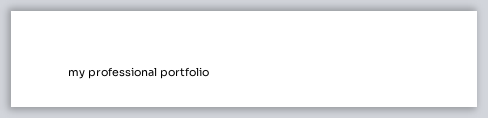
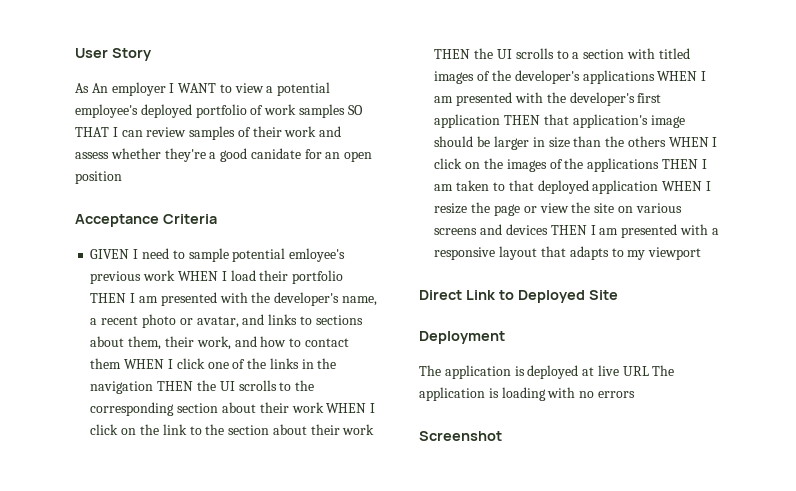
[68,67,209,79] my professional portfolio -> [75,48,152,61] [75,82,331,96] [75,104,363,118] [75,126,342,140] [75,148,373,162] [75,171,122,184] [75,214,217,227] [90,248,346,262] [90,270,344,284] [90,292,377,306] [90,314,363,328] [90,336,349,350] [90,358,337,369] [90,380,315,394] [90,402,376,416] [90,424,375,435] [434,48,690,59] [434,70,707,84] [434,92,662,106] [434,114,685,128] [434,136,718,150] [434,158,707,172] [434,180,711,194] [434,202,682,216] [434,224,719,238] [434,246,702,260] [419,290,618,303] [419,331,505,344] [419,365,675,379] [419,387,635,401] [419,431,502,441] User Story // As An employer I WANT to view a potential employee's deployed portfolio of work samples SO THAT I can review samples of their work and assess whether they're a good canidate for an open position // Acceptance Criteria // GIVEN I need to sample potential emloyee's previous work WHEN I load their portfolio THEN I am presented with the developer's name, a recent photo or avatar, and links to sections about them, their work, and how to contact them WHEN I click one of the links in the navigation THEN the UI scrolls to the corresponding section about their work WHEN I click on the link to the section about their work THEN the UI scrolls to a section with titled images of the developer's applications WHEN I am presented with the developer's first application THEN that application's image should be larger in size than the others WHEN I click on the images of the applications THEN I am taken to that deployed application WHEN I resize the page or view the site on various screens and devices THEN I am presented with a responsive layout that adapts to my viewport // Direct Link to Deployed Site // Deployment // The application is deployed at live URL The application is loading with no errors // Screenshot

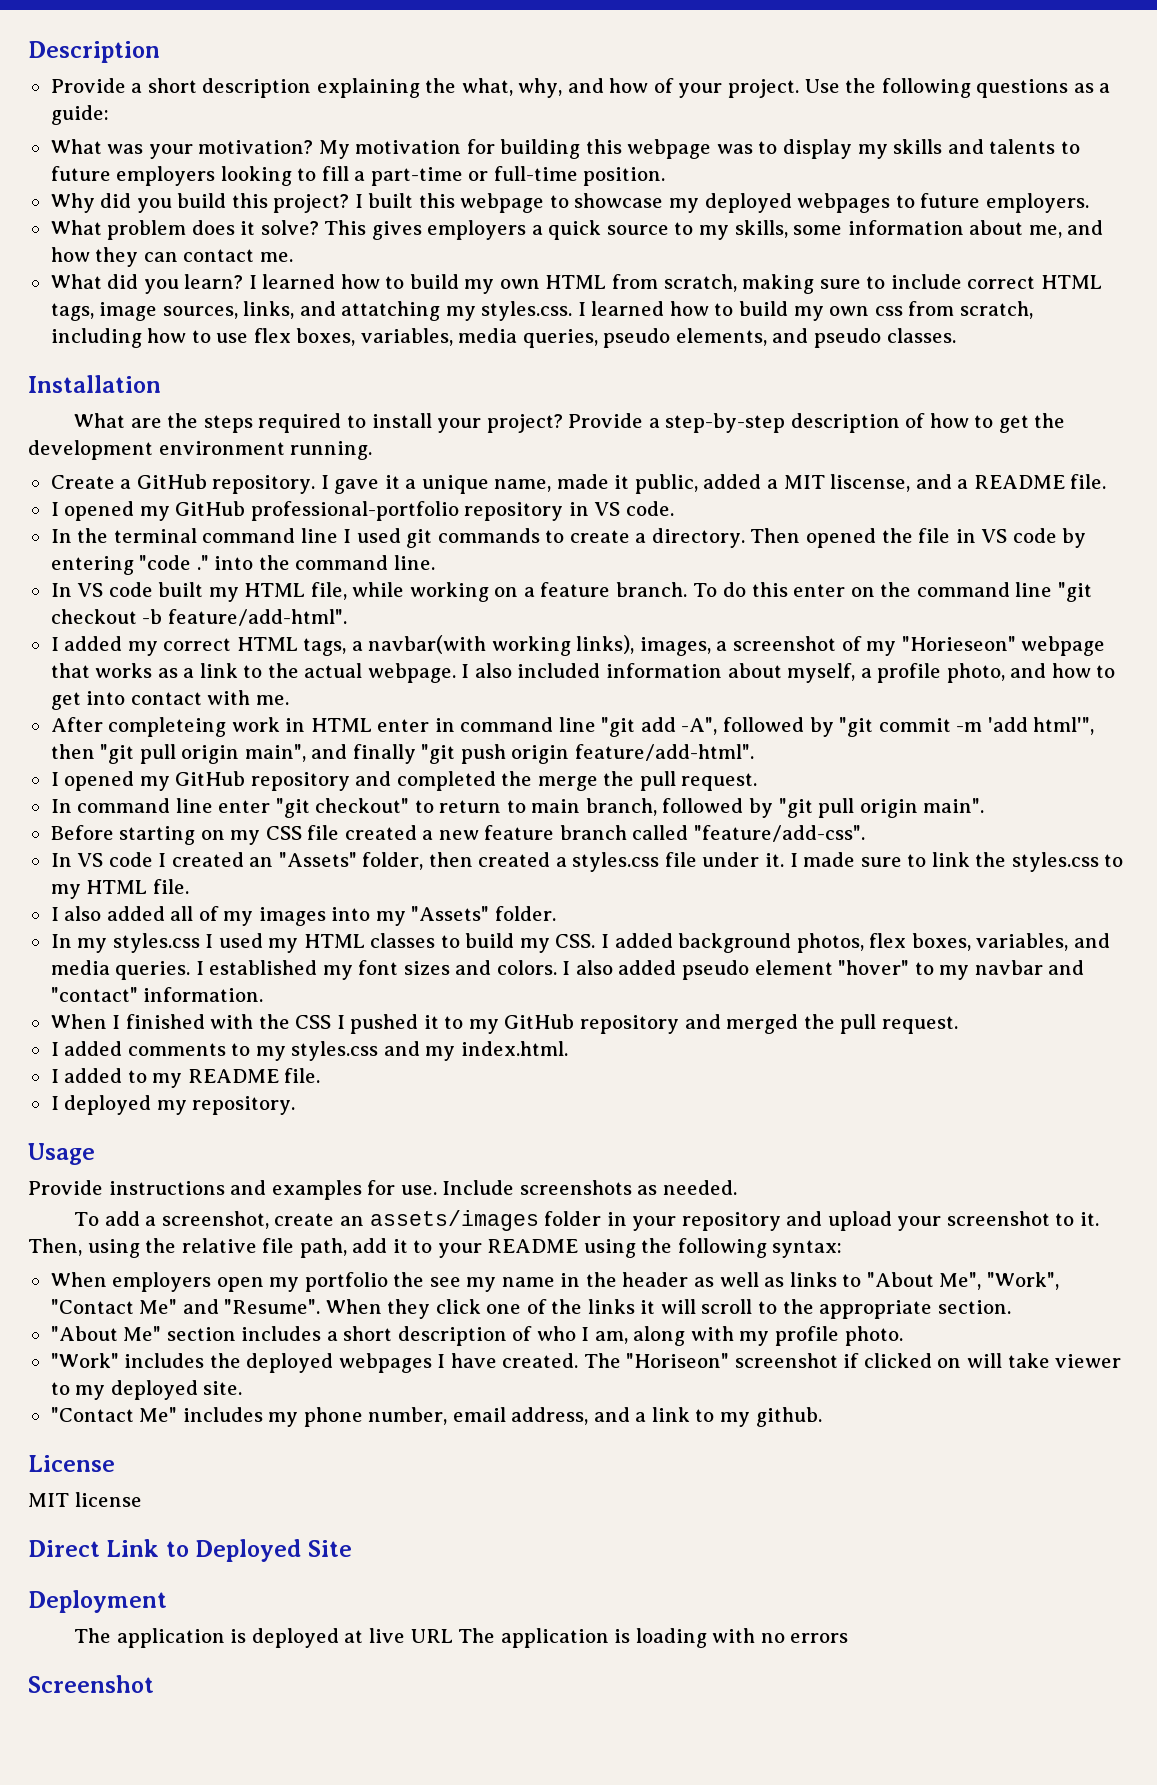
[75,48,152,61] [75,82,331,96] [75,104,363,118] [75,126,342,140] [75,148,373,162] [75,171,122,184] [75,214,217,227] [90,248,346,262] [90,270,344,284] [90,292,377,306] [90,314,363,328] [90,336,349,350] [90,358,173,369] User Story // As An employer I WANT to view a potential employee's deployed portfolio of work samples SO THAT I can review samples of their work and assess whether they're a good canidate for an open position // Acceptance Criteria // GIVEN I need to sample potential emloyee's previous work WHEN I load their portfolio THEN I am presented with the developer's name, a recent photo or avatar, and links to sections about them, their work, and how to contact them WHEN I -> [28,41,160,63] [50,78,1111,98] [50,105,109,125] [50,139,1080,159] [50,166,666,186] [50,193,1089,213] [50,220,1104,240] [50,247,293,267] [50,274,1102,294] [50,301,1033,321] [50,328,956,348] [28,375,161,393] [74,413,1066,433] [28,440,373,460] [50,474,1107,494] [50,501,674,521] [50,528,1087,548] [50,555,435,575] [50,582,1092,602] [50,609,347,626] [50,635,1106,656] [50,663,1116,683] [50,690,289,710] [50,717,1095,737] [50,744,754,764] [50,771,758,791] [50,798,985,818] [50,825,865,845] [50,852,1124,872] [50,879,189,899] [50,906,556,926] [50,933,1110,953] [50,960,1085,980] [50,987,264,1002] [50,1014,958,1034] [50,1041,568,1061] [50,1068,321,1088] [50,1095,296,1115] [28,1143,95,1165] [28,1180,737,1200] [74,1210,1099,1231] [28,1238,843,1258] [50,1272,1059,1292] [50,1299,431,1319] Description // Provide a short description explaining the what, why, and how of your project. Use the following questions as a guide: // What was your motivation? My motivation for building this webpage was to display my skills and talents to future employers looking to fill a part-time or full-time position. // Why did you build this project? I built this webpage to showcase my deployed webpages to future employers. // What problem does it solve? This gives employers a quick source to my skills, some information about me, and how they can contact me. // What did you learn? I learned how to build my own HTML from scratch, making sure to include correct HTML tags, image sources, links, and attatching my styles.css. I learned how to build my own css from scratch, including how to use flex boxes, variables, media queries, pseudo elements, and pseudo classes. // Installation // What are the steps required to install your project? Provide a step-by-step description of how to get the development environment running. // Create a GitHub repository. I gave it a unique name, made it public, added a MIT liscense, and a README file. // I opened my GitHub professional-portfolio repository in VS code. // In the terminal command line I used git commands to create a directory. Then opened the file in VS code by entering "code ." into the command line. // In VS code built my HTML file, while working on a feature branch. To do this enter on the command line "git checkout -b feature/add-html". // I added my correct HTML tags, a navbar(with working links), images, a screenshot of my "Horieseon" webpage that works as a link to the actual webpage. I also included information about myself, a profile photo, and how to get into contact with me. // After completeing work in HTML enter in command line "git add -A", followed by "git commit -m 'add html'", then "git pull origin main", and finally "git push origin feature/add-html". // I opened my GitHub repository and completed the merge the pull request. // In command line enter "git checkout" to return to main branch, followed by "git pull origin main". // Before starting on my CSS file created a new feature branch called "feature/add-css". // In VS code I created an "Assets" folder, then created a styles.css file under it. I made sure to link the styles.css to my HTML file. // I also added all of my images into my "Assets" folder. // In my styles.css I used my HTML classes to build my CSS. I added background photos, flex boxes, variables, and media queries. I established my font sizes and colors. I also added pseudo element "hover" to my navbar and "contact" information. // When I finished with the CSS I pushed it to my GitHub repository and merged the pull request. // I added comments to my styles.css and my index.html. // I added to my README file. // I deployed my repository. // Usage // Provide instructions and examples for use. Include screenshots as needed. // To add a screenshot, create an assets/images folder in your repository and upload your screenshot to it. Then, using the relative file path, add it to your README using the following syntax: // When employers open my portfolio the see my name in the header as well as links to "About Me", "Work", "Contact Me" and "Resume". When they
[301,358,337,369] [90,380,315,394] [90,402,376,416] [90,424,375,435] [434,48,690,59] [434,70,707,84] [434,92,662,106] [434,114,685,128] [434,136,718,150] [434,158,707,172] [434,180,711,194] [434,202,682,216] [434,224,719,238] [434,246,702,260] in the navigation THEN the UI scrolls to the corresponding section about their work WHEN I click on the link to the section about their work THEN the UI scrolls to a section with titled images of the developer's applications WHEN I am presented with the developer's first application THEN that application's image should be larger in size than the others WHEN I click on the images of the applications THEN I am taken to that deployed application WHEN I resize the page or view the site on various screens and devices THEN I am presented with a responsive layout that adapts to my viewport -> [640,1299,1011,1319] [50,1326,903,1346] [50,1353,1122,1373] [50,1380,243,1400] [50,1407,822,1427] [28,1455,115,1472] [28,1492,142,1507] it will scroll to the appropriate section. // "About Me" section includes a short description of who I am, along with my profile photo. // "Work" includes the deployed webpages I have created. The "Horiseon" screenshot if clicked on will take viewer to my deployed site. // "Contact Me" includes my phone number, email address, and a link to my github. // License // MIT license

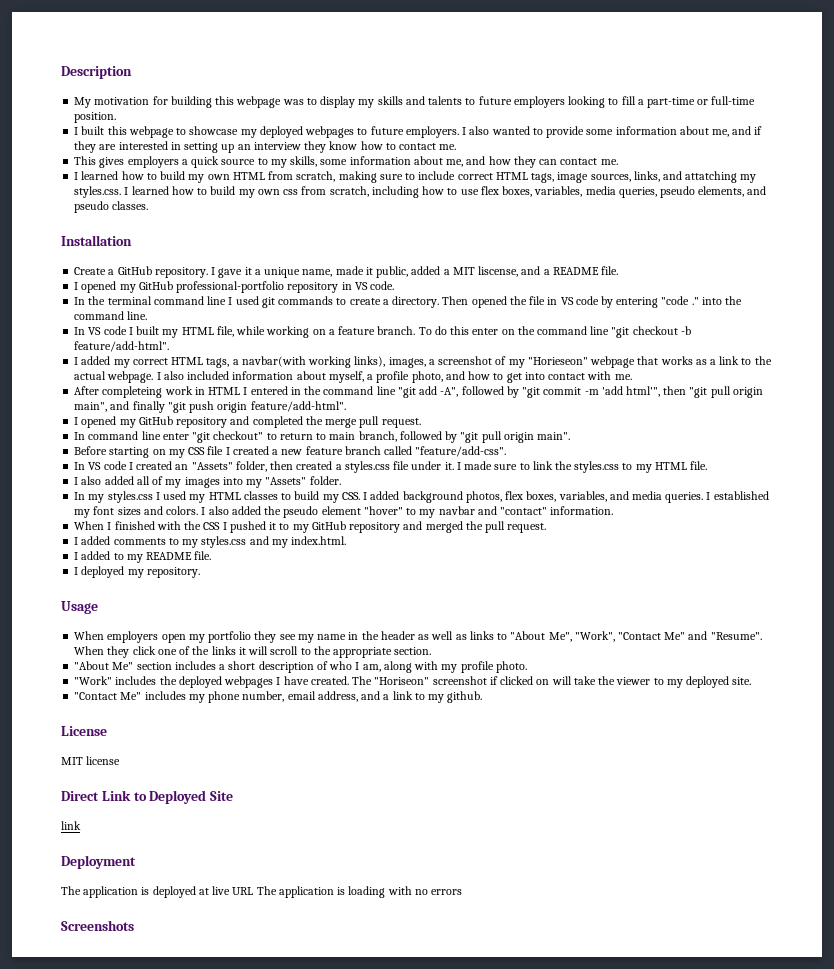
[50,78,1111,98] [50,105,109,125] [50,139,314,159] Provide a short description explaining the what, why, and how of your project. Use the following questions as a guide: // What was your motivation? -> (132, 72) none
[50,193,350,213] Why did you build this project? -> (117, 117) none
[50,220,319,240] // What problem does it solve? -> [462,126,763,138] [74,141,457,153] I also wanted to provide some information about me, and if they are interested in setting up an interview they know how to contact me. //
[50,274,244,294] What did you learn? -> (618, 162) none
[74,413,1066,433] [28,440,373,460] // What are the steps required to install your project? Provide a step-by-step description of how to get the development environment running. -> (132, 240) none
(153, 589) none -> [128,327,133,335] I
[377,718,455,732] enter in -> [243,386,322,395] I entered in the
[603,771,635,786] the -> (358, 423) none
(340, 832) none -> [225,447,230,455] I
(677, 967) none -> [264,506,282,515] the
[28,1180,737,1200] [74,1210,1099,1231] [28,1238,843,1258] // Provide instructions and examples for use. Include screenshots as needed. // To add a screenshot, create an assets/images folder in your repository and upload your screenshot to it. Then, using the relative file path, add it to your README using the following syntax: -> (98, 607) none
[393,1272,425,1287] the -> [254,631,277,643] they
(1050, 1360) none -> [598,676,616,685] the
(352, 1548) none -> [61,821,81,830] // link
[28,1675,154,1693] Screenshot -> [61,920,134,931] Screenshots

